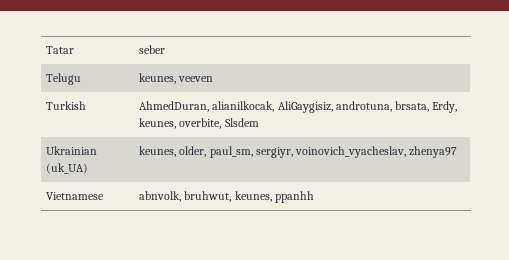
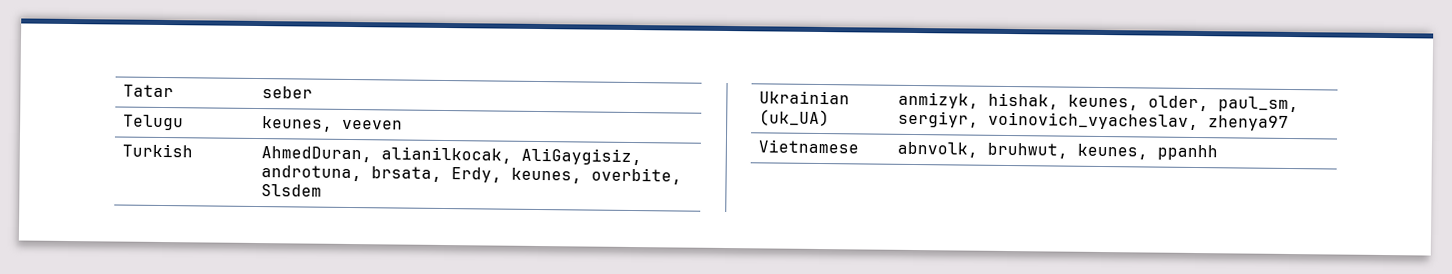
(89, 168) none -> [897,91,1059,110] anmizyk, hishak,

